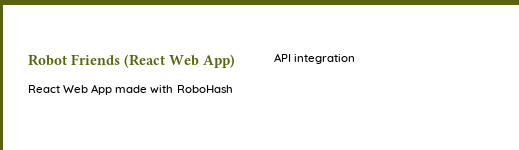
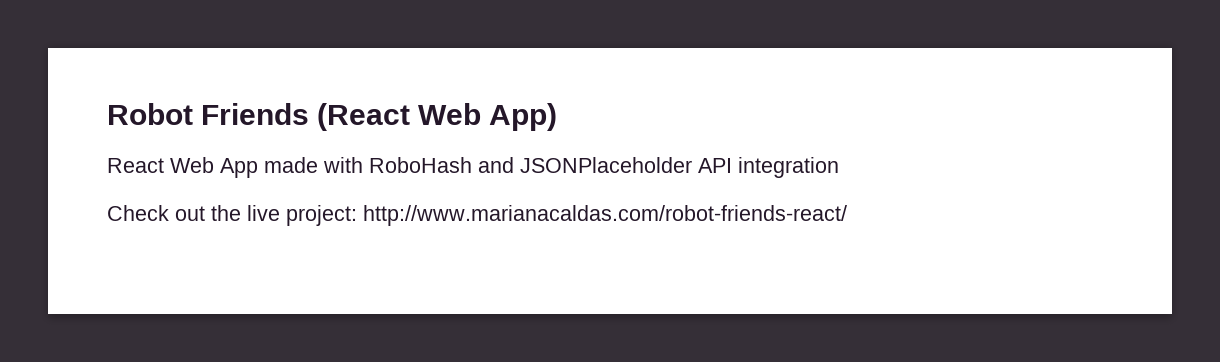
(233, 89) none -> [478,157,692,173] and JSONPlaceholder
(356, 59) none -> [107,205,847,226] // Check out the live project: http://www.marianacaldas.com/robot-friends-react/

